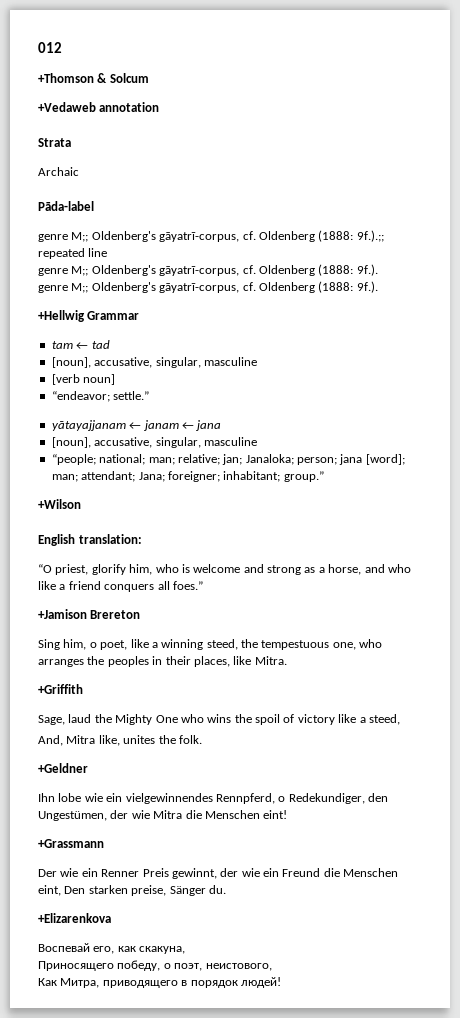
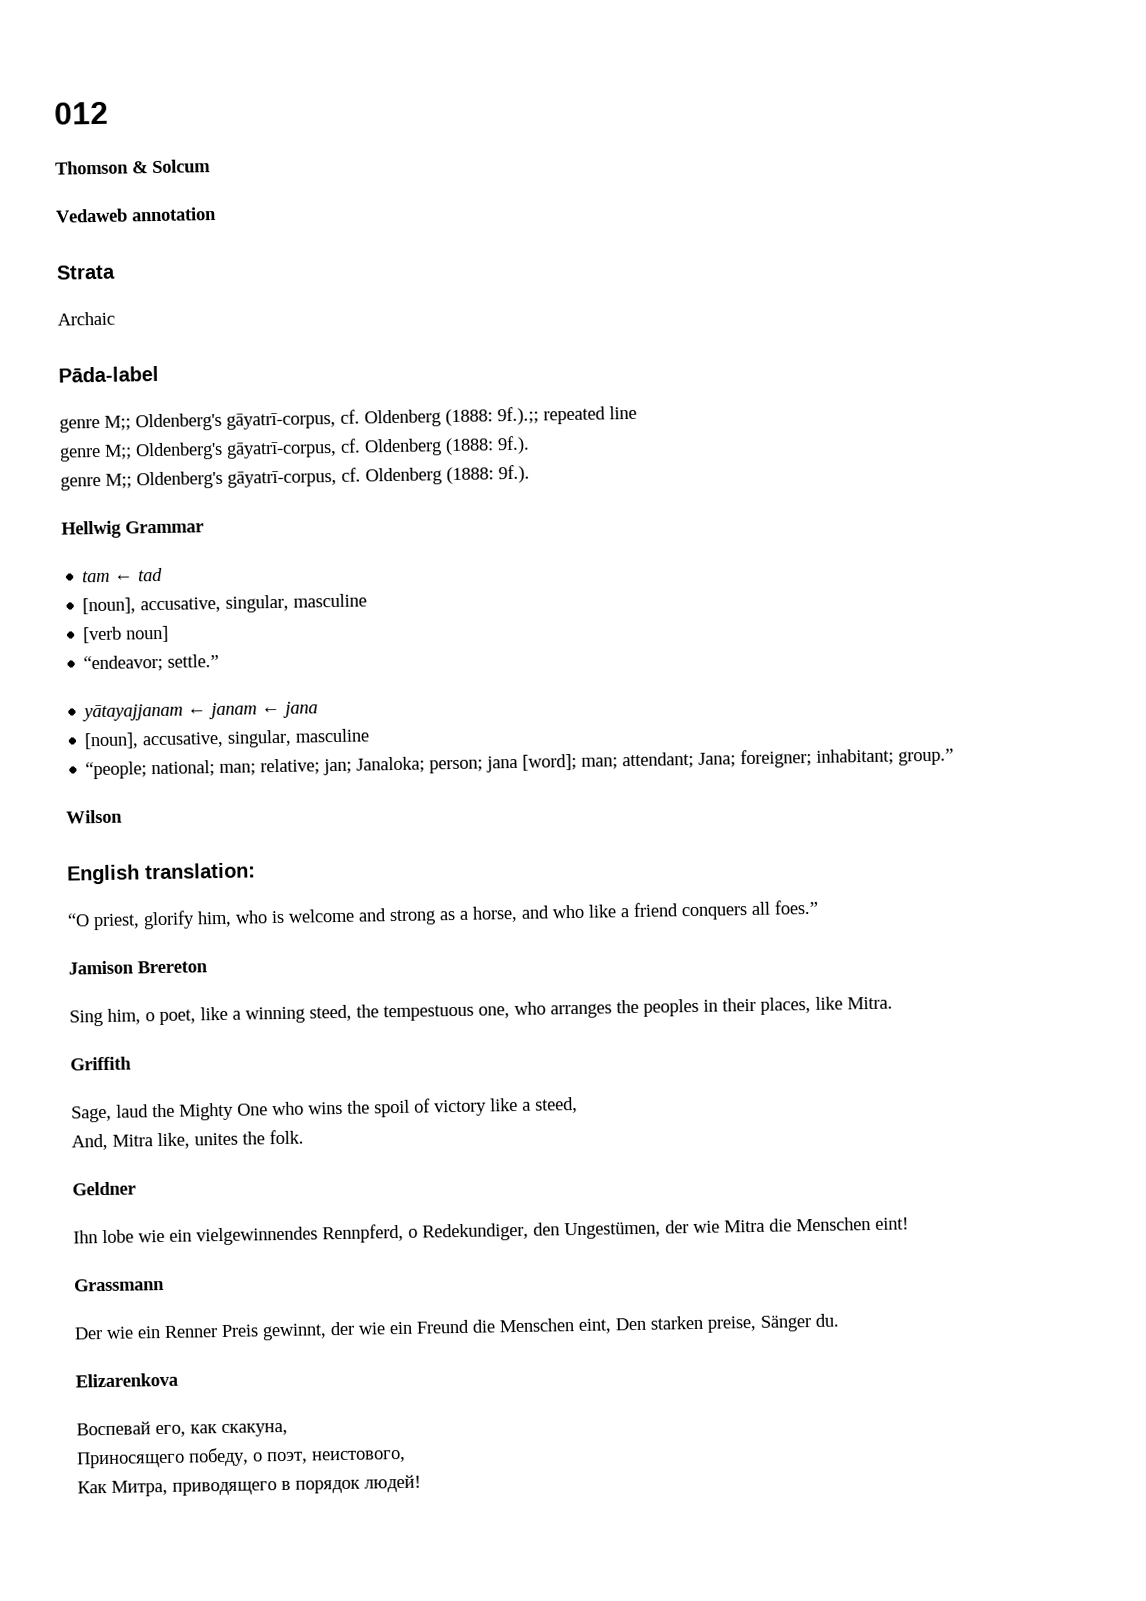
[38,73,94,83] +Thomson -> [55,160,129,175] Thomson
[38,102,96,112] +Vedaweb -> [55,208,128,223] Vedaweb
[38,310,85,322] +Hellwig -> [61,520,122,539] Hellwig
[38,499,81,509] +Wilson -> [66,809,123,824] Wilson
[38,609,87,619] +Jamison -> [68,960,134,975] Jamison
[38,684,83,694] +Griffith -> [70,1056,132,1071] Griffith
[38,763,88,773] +Geldner -> [72,1181,136,1196] Geldner
[38,839,104,848] +Grassmann -> [74,1277,165,1292] Grassmann
[38,913,111,923] +Elizarenkova -> [75,1372,178,1388] Elizarenkova

